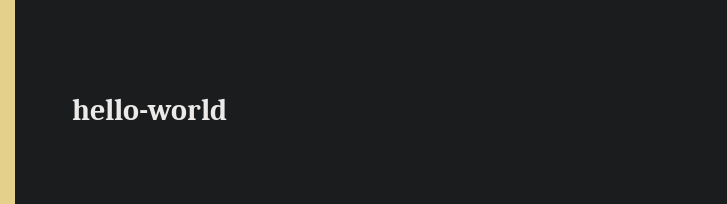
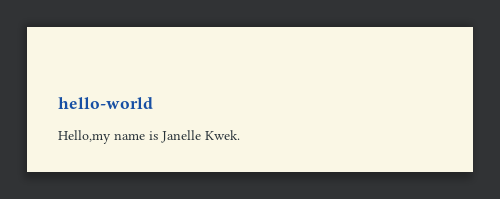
(227, 109) none -> [58,130,240,144] // Hello,my name is Janelle Kwek.

